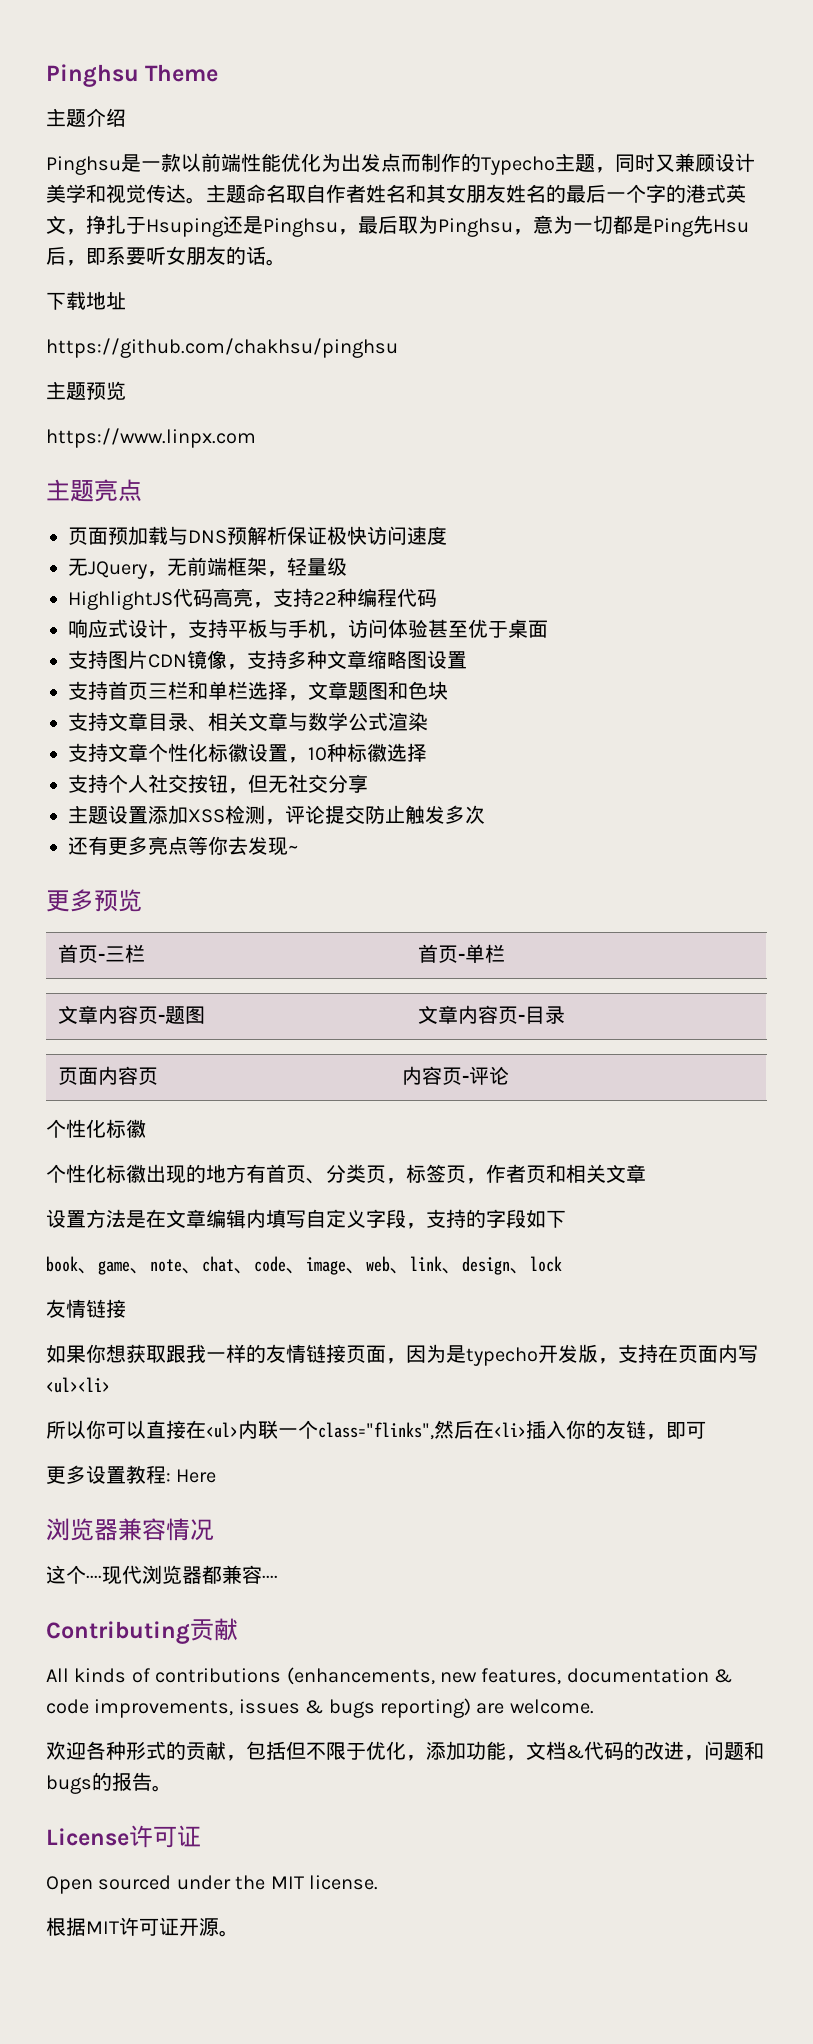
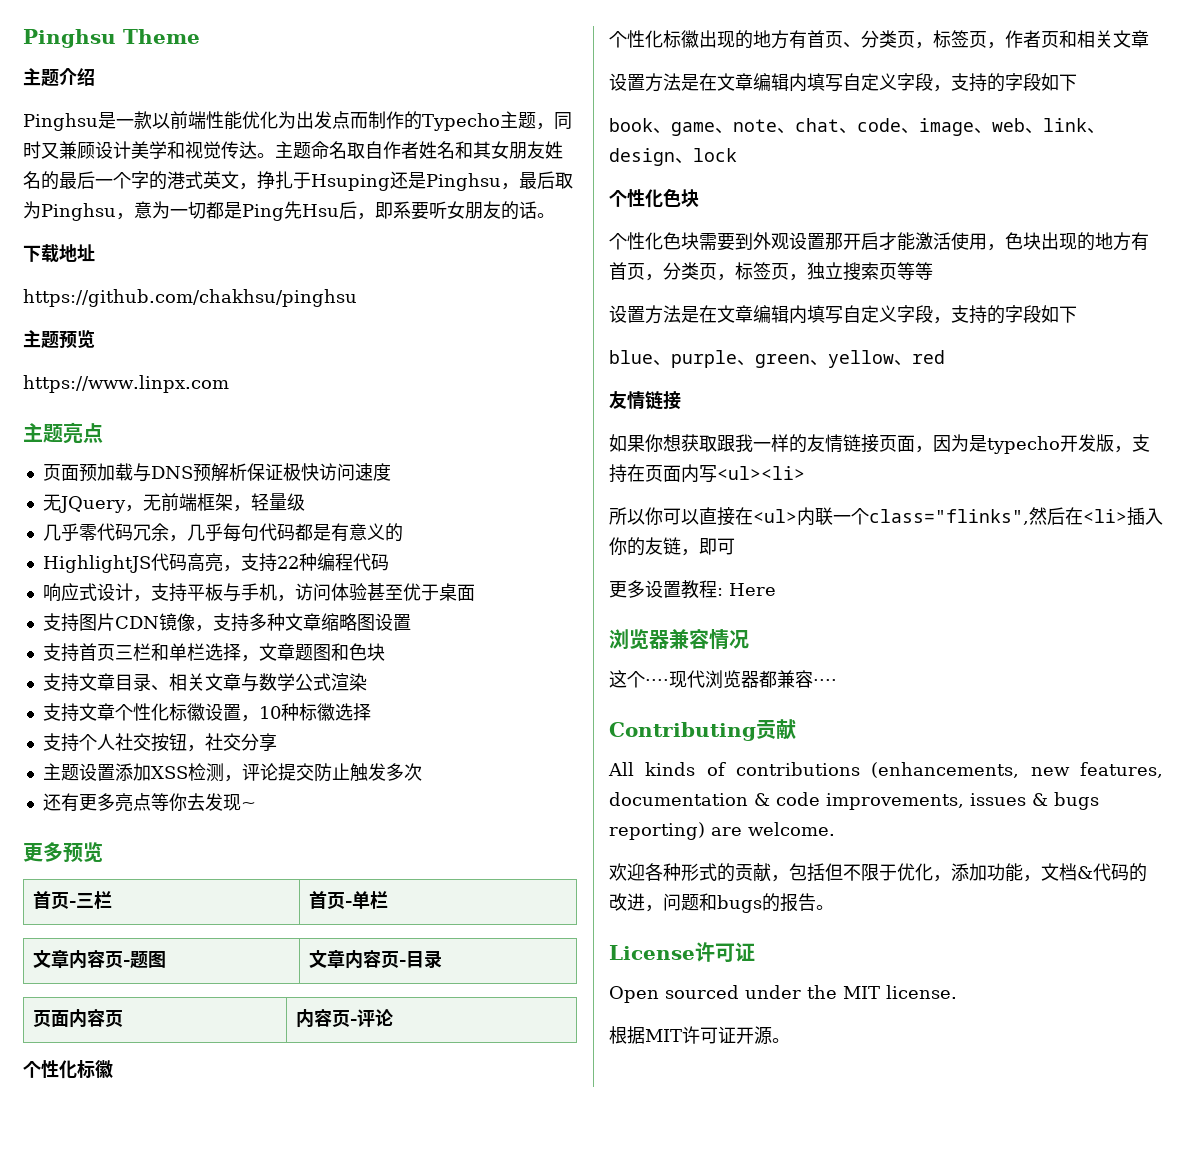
(347, 566) none -> [42,523,403,542] // 几乎零代码冗余，几乎每句代码都是有意义的
[248,774,288,793] 但无 -> (205, 748) none
(562, 1264) none -> [609,188,699,208] [609,232,1149,251] [609,262,933,281] [609,305,1077,324] [609,350,945,368] // 个性化色块 // 个性化色块需要到外观设置那开启才能激活使用，色块出现的地方有首页，分类页，标签页，独立搜索页等等 // 设置方法是在文章编辑内填写自定义字段，支持的字段如下 // blue、purple、green、yellow、red

